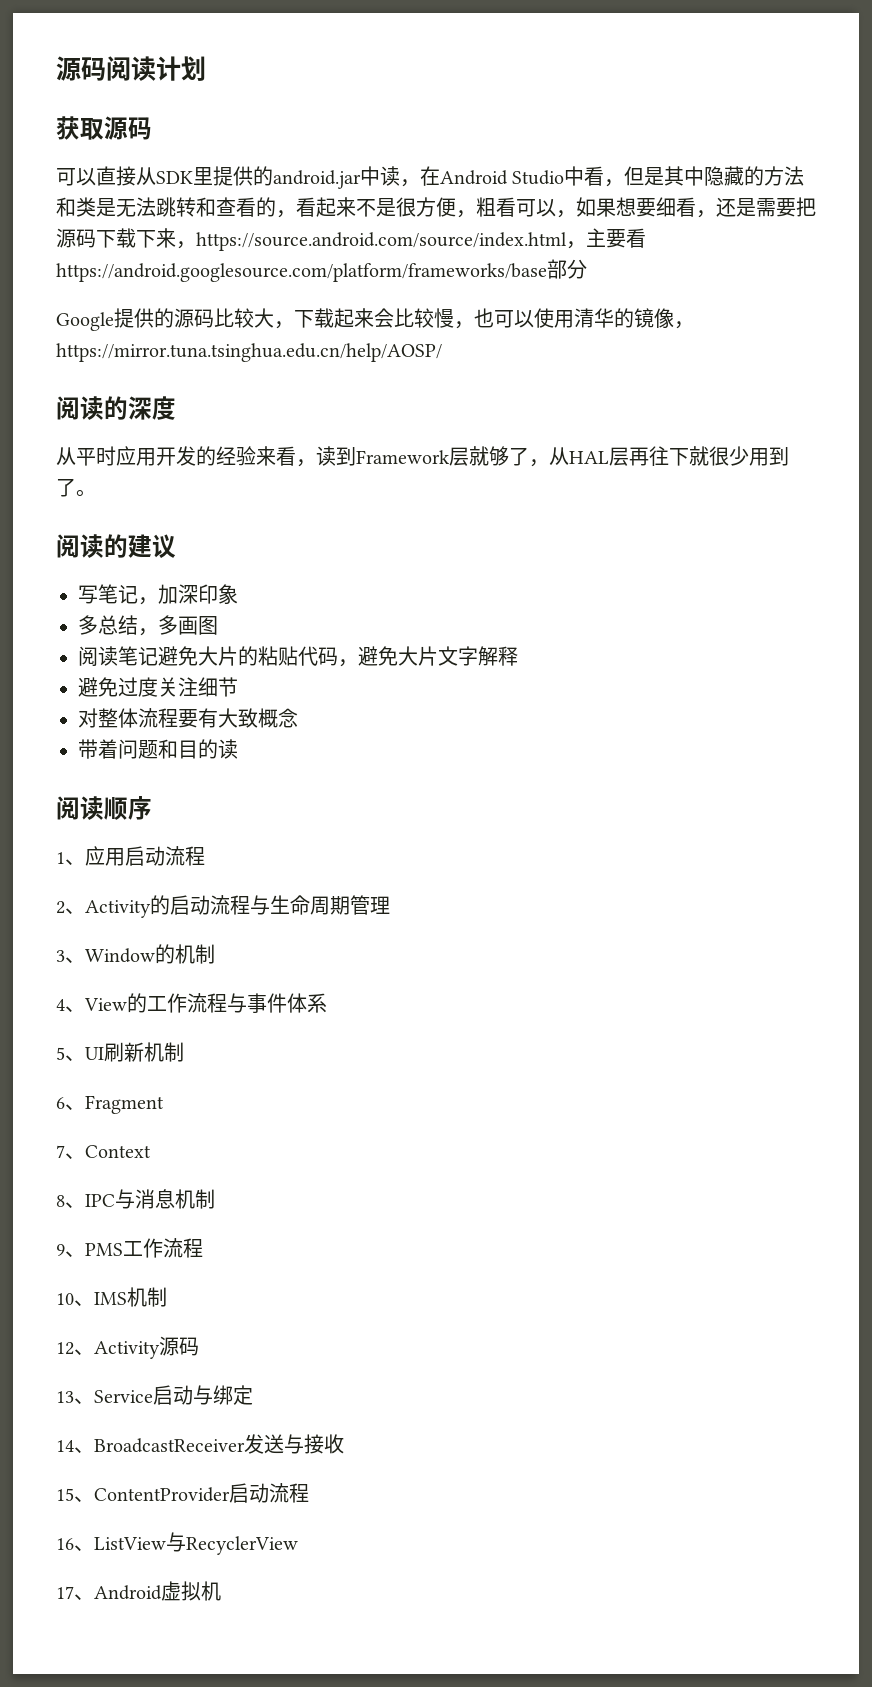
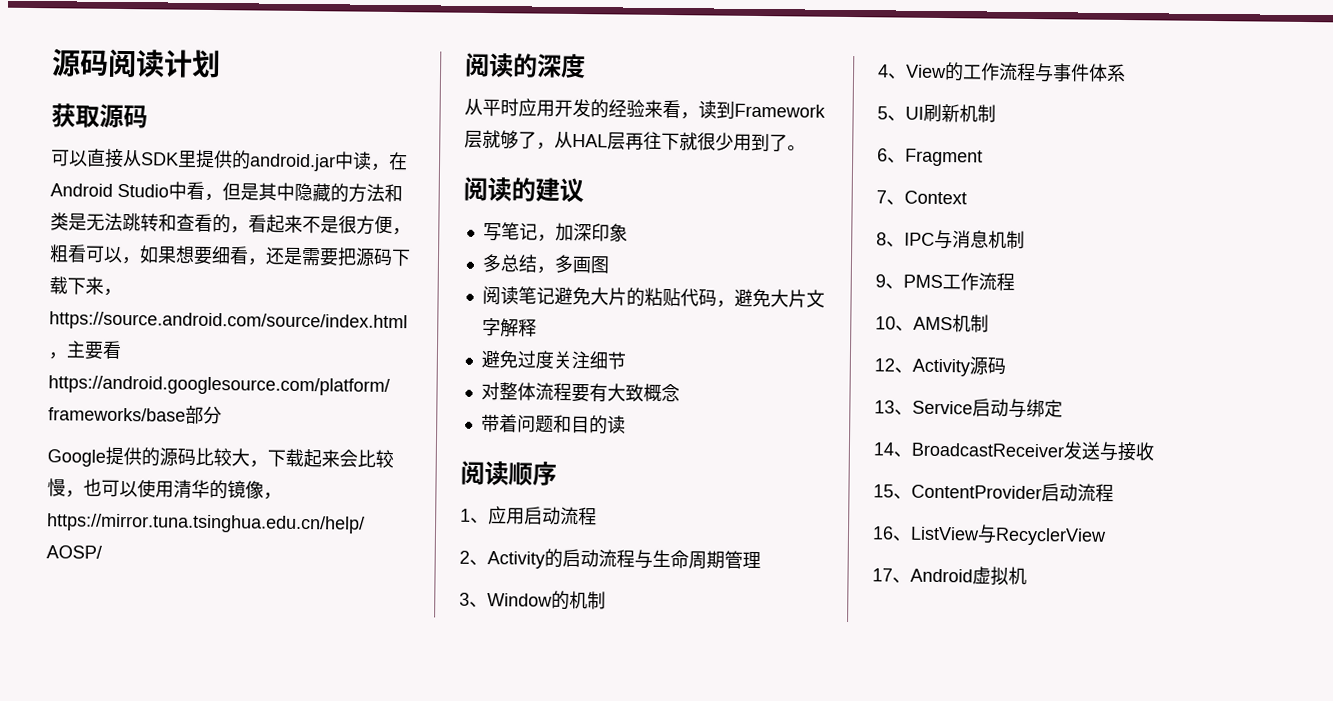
[94,1292,127,1305] IMS -> [913,316,953,331] AMS

